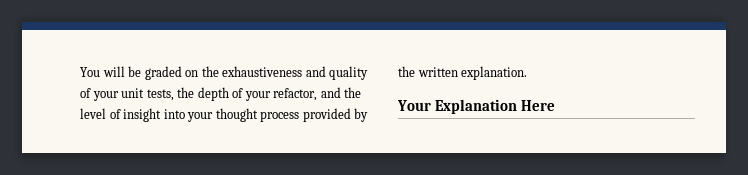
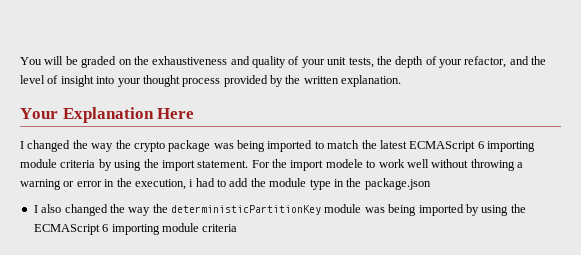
(556, 105) none -> [20,140,535,152] [20,159,523,171] [20,178,431,190] [33,204,526,216] [33,223,238,235] // I changed the way the crypto package was being imported to match the latest ECMAScript 6 importing module criteria by using the import statement. For the import modele to work well without throwing a warning or error in the execution, i had to add the module type in the package.json // I also changed the way the deterministicPartitionKey module was being imported by using the ECMAScript 6 importing module criteria

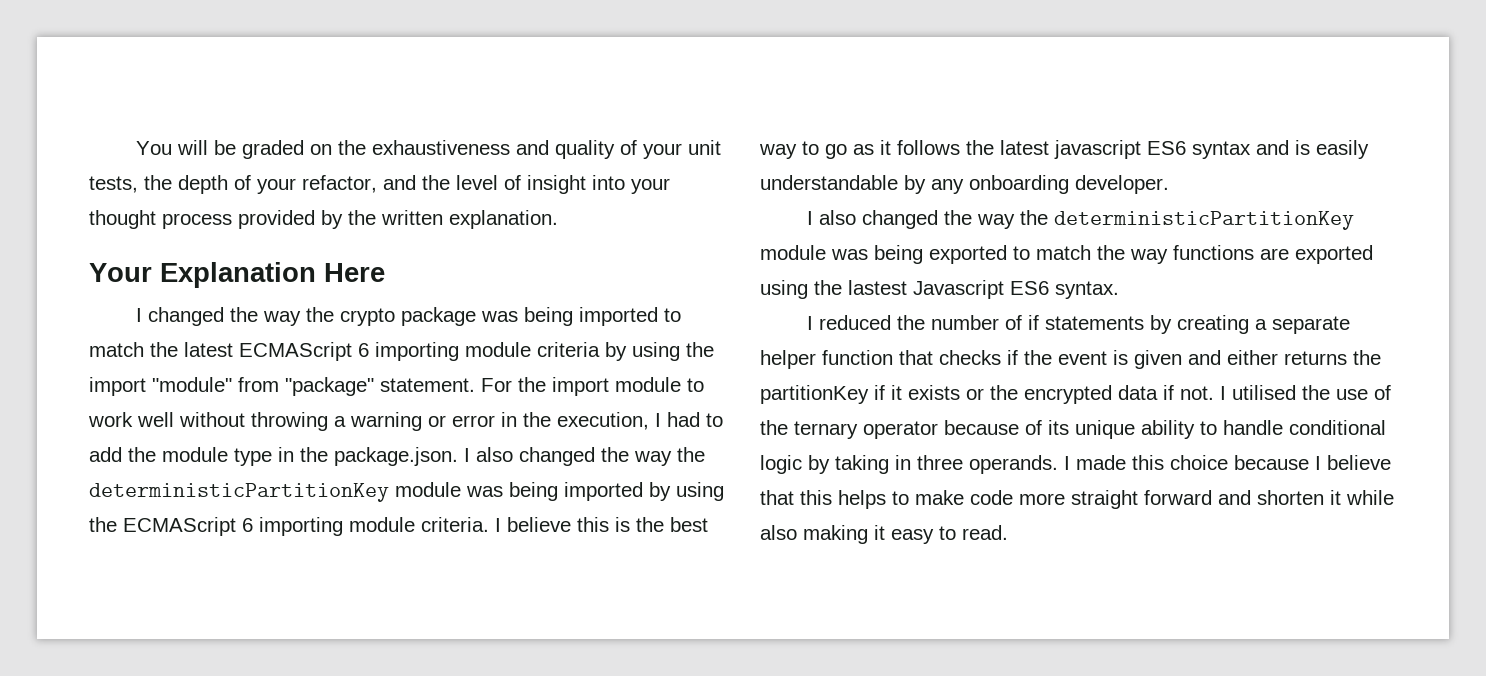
(195, 165) none -> [152,377,374,396] "module" from "package"
[325,159,363,168] modele -> [615,377,681,392] module
[189,179,194,187] i -> [655,413,661,427] I
[364,178,431,190] package.json // -> [334,447,458,466] package.json.
[202,224,238,232] criteria -> [421,517,708,532] [759,140,1369,159] [760,175,1169,194] [806,210,1354,230] [760,245,1373,264] [760,280,1119,299] [806,315,1350,334] [760,350,1381,369] [760,385,1391,404] [760,420,1386,439] [760,455,1391,474] [760,490,1394,509] [760,525,1008,544] criteria. I believe this is the best way to go as it follows the latest javascript ES6 syntax and is easily understandable by any onboarding developer. // I also changed the way the deterministicPartitionKey module was being exported to match the way functions are exported using the lastest Javascript ES6 syntax. // I reduced the number of if statements by creating a separate helper function that checks if the event is given and either returns the partitionKey if it exists or the encrypted data if not. I utilised the use of the ternary operator because of its unique ability to handle conditional logic by taking in three operands. I made this choice because I believe that this helps to make code more straight forward and shorten it while also making it easy to read.

